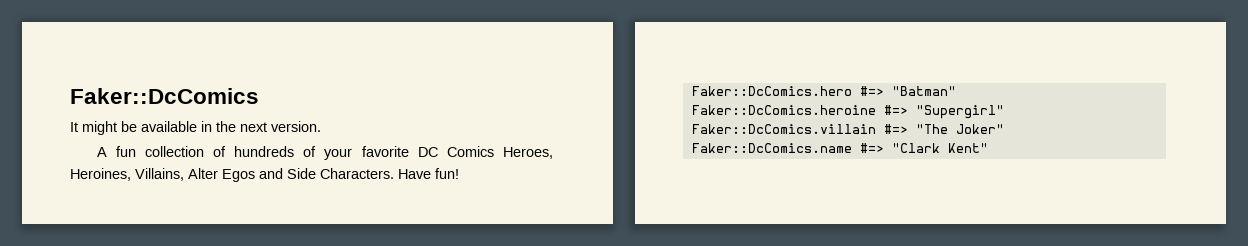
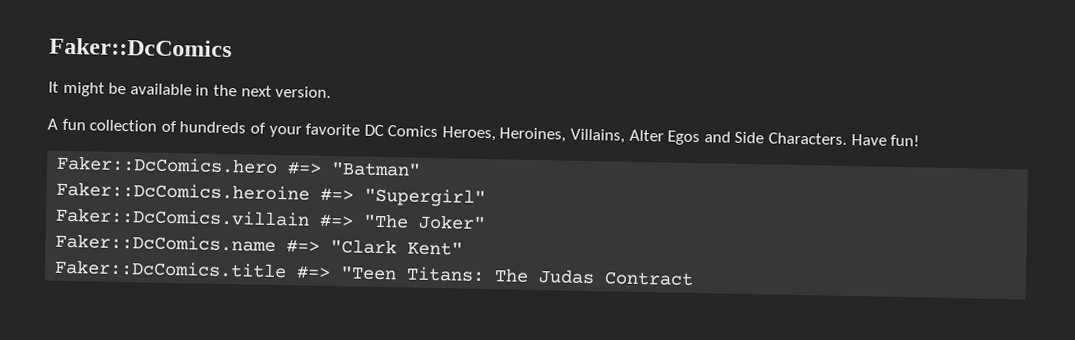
(988, 148) none -> [54,259,695,287] // Faker::DcComics.title #=> "Teen Titans: The Judas Contract

